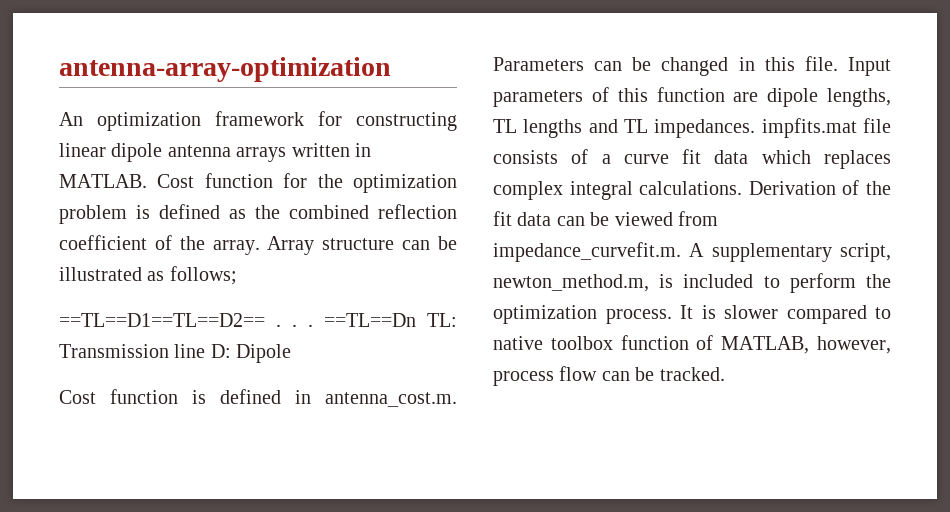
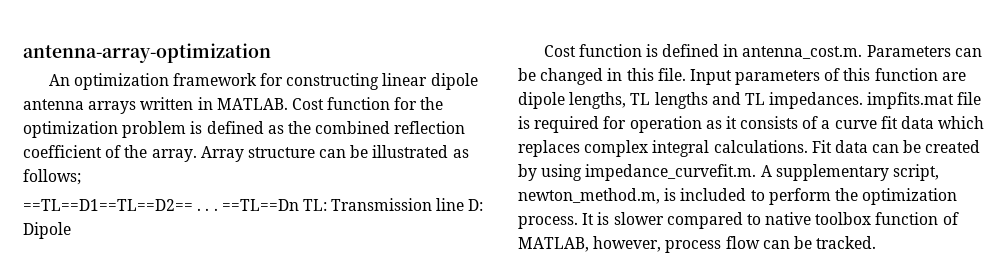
(891, 125) none -> [518,116,737,133] is required for operation as it
[748,180,891,195] [493,211,718,226] Derivation of the fit data can be viewed from -> [811,140,981,153] [518,164,583,181] Fit data can be created by using

